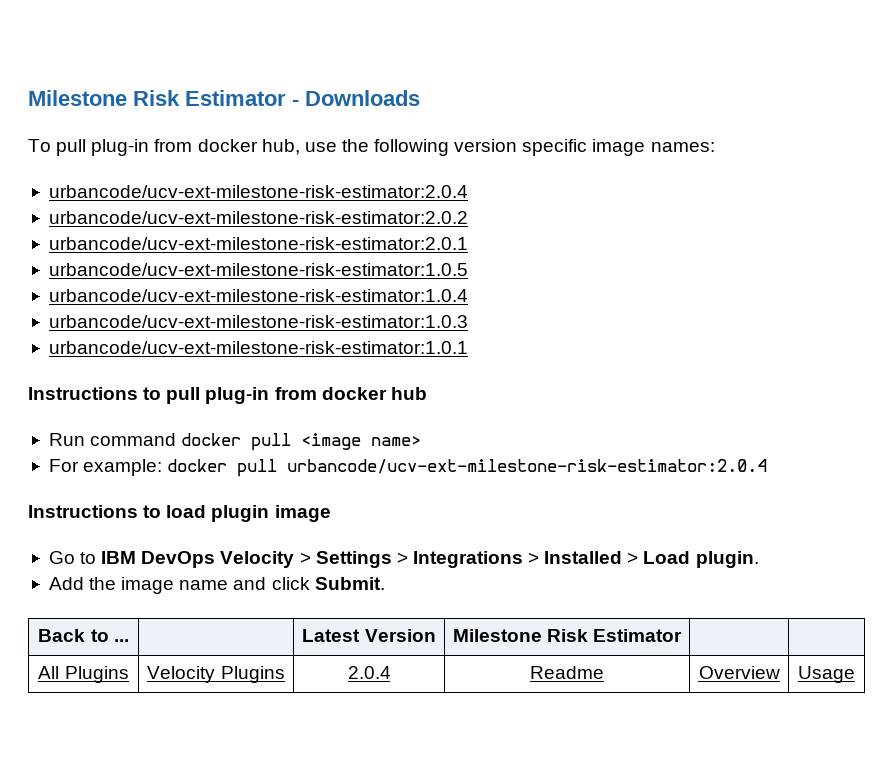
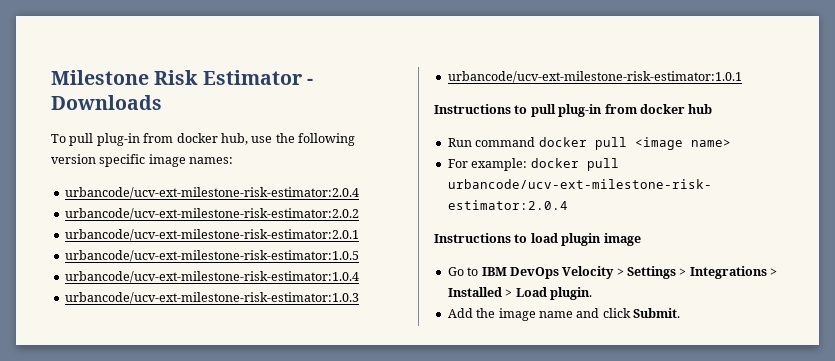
[38,629,129,642] [302,629,436,642] [452,629,683,642] [38,666,129,683] [147,666,285,683] [347,666,391,679] [530,666,604,679] [698,666,780,679] [798,666,855,683] // Back to ... | | Latest Version | Milestone Risk Estimator | | // All Plugins | Velocity Plugins | 2.0.4 | Readme | Overview | Usage -> (680, 313) none

